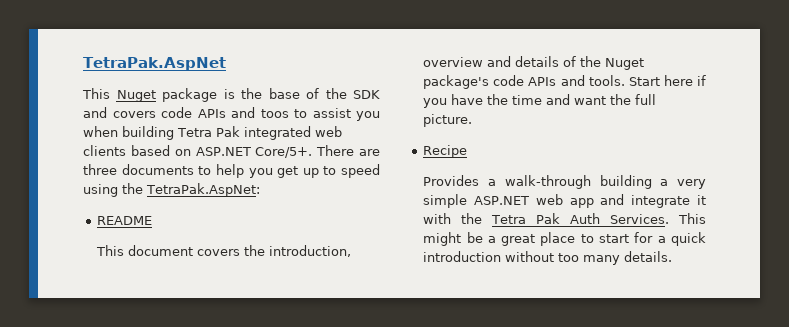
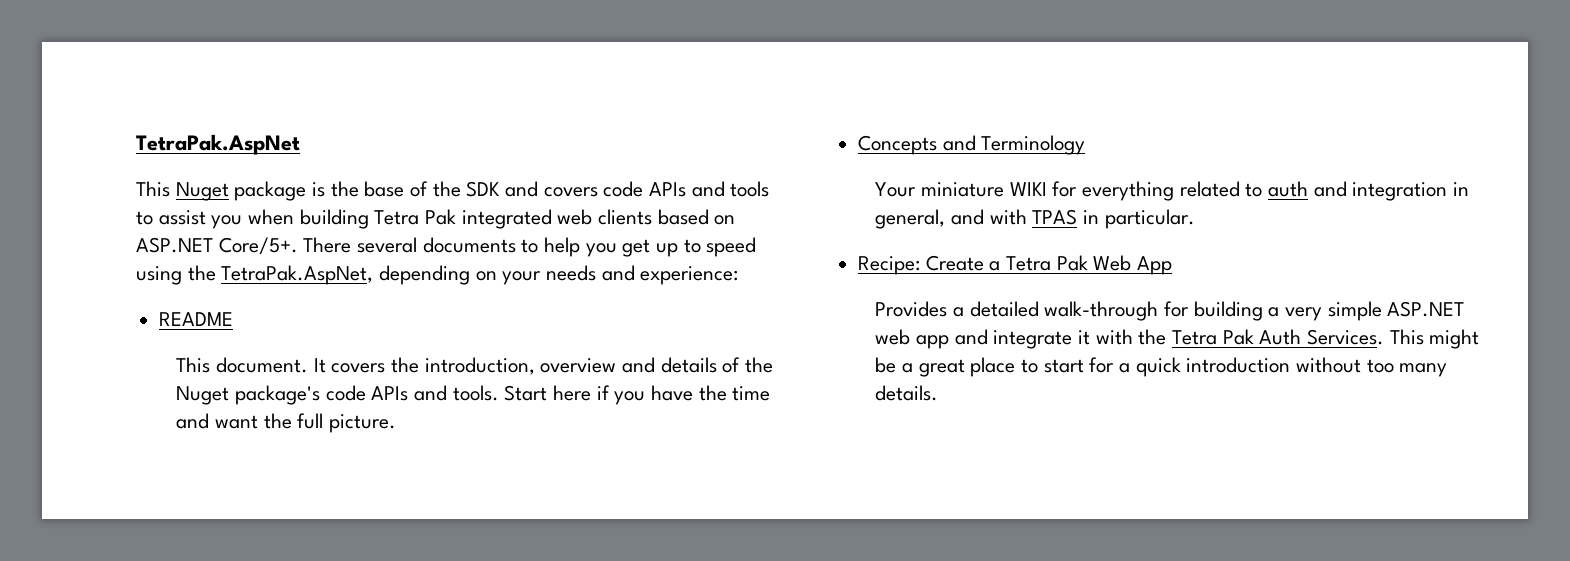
[260,109,289,118] toos -> [730,181,770,197] tools
[359,149,380,156] [83,164,117,175] are three -> [357,237,418,253] several
[146,183,260,197] TetraPak.AspNet: -> [221,265,739,285] TetraPak.AspNet, depending on your needs and experience:
[128,245,194,256] document -> [216,357,326,373] document. It
[422,145,467,158] Recipe -> [858,135,1086,155] [875,181,1470,201] [875,209,1195,229] [858,255,1173,275] Concepts and Terminology // Your miniature WIKI for everything related to auth and integration in general, and with TPAS in particular. // Recipe: Create a Tetra Pak Web App
[504,175,591,189] walk-through -> [969,301,1190,321] detailed walk-through for

